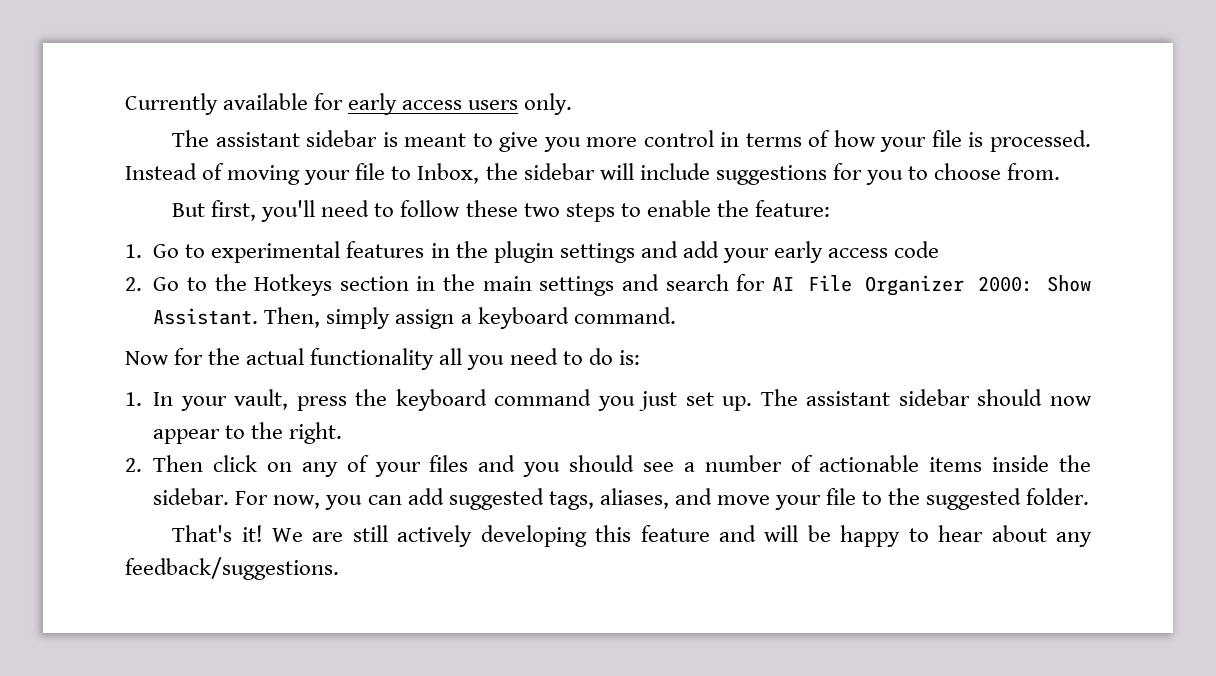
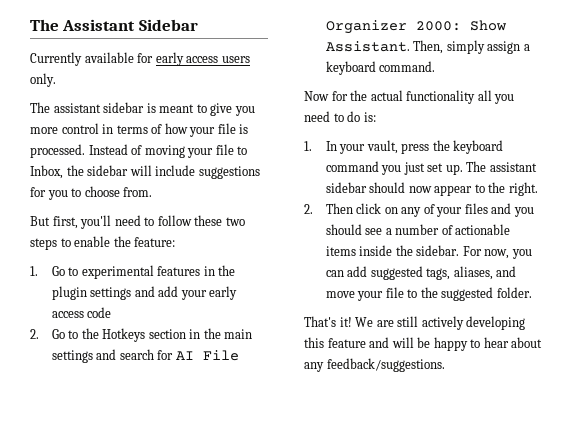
(125, 104) none -> [30,19,198,31] The Assistant Sidebar //

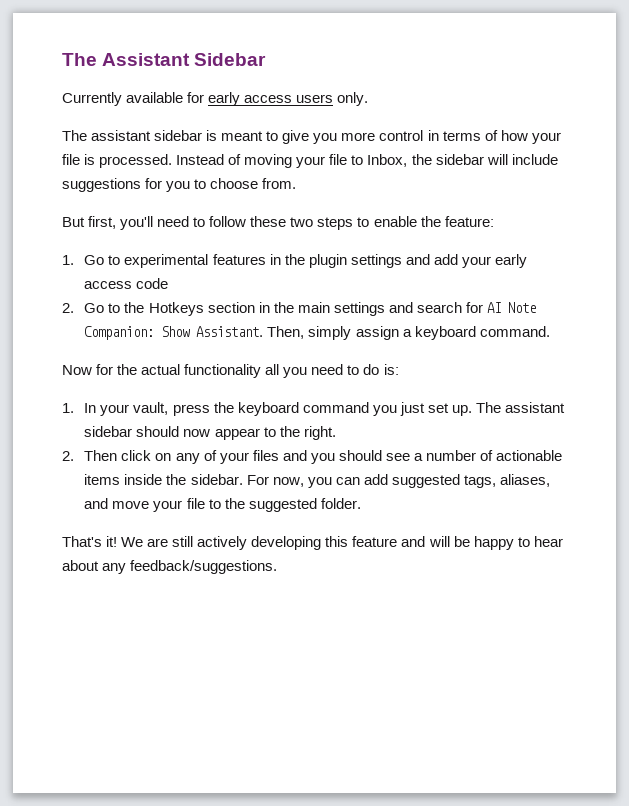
[202,350,239,361] [325,20,461,34] File Organizer 2000: -> [507,302,536,313] [84,326,155,340] Note Companion:

